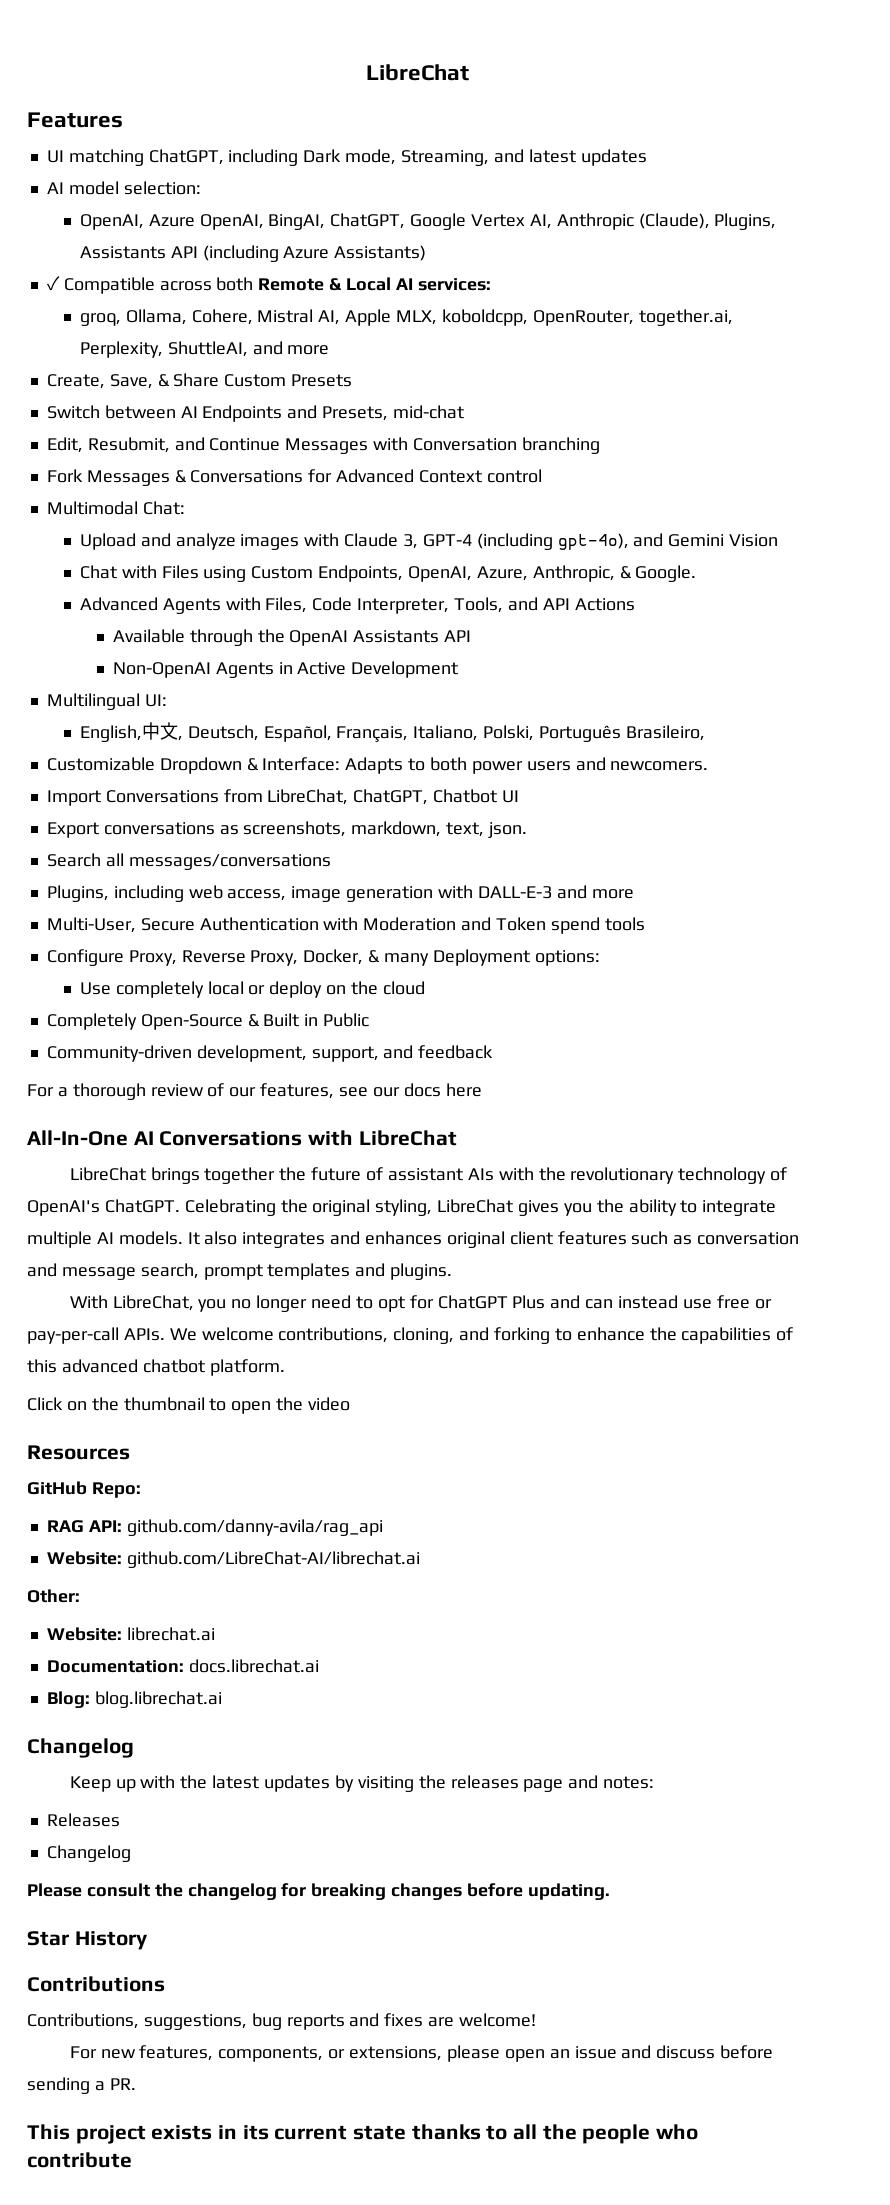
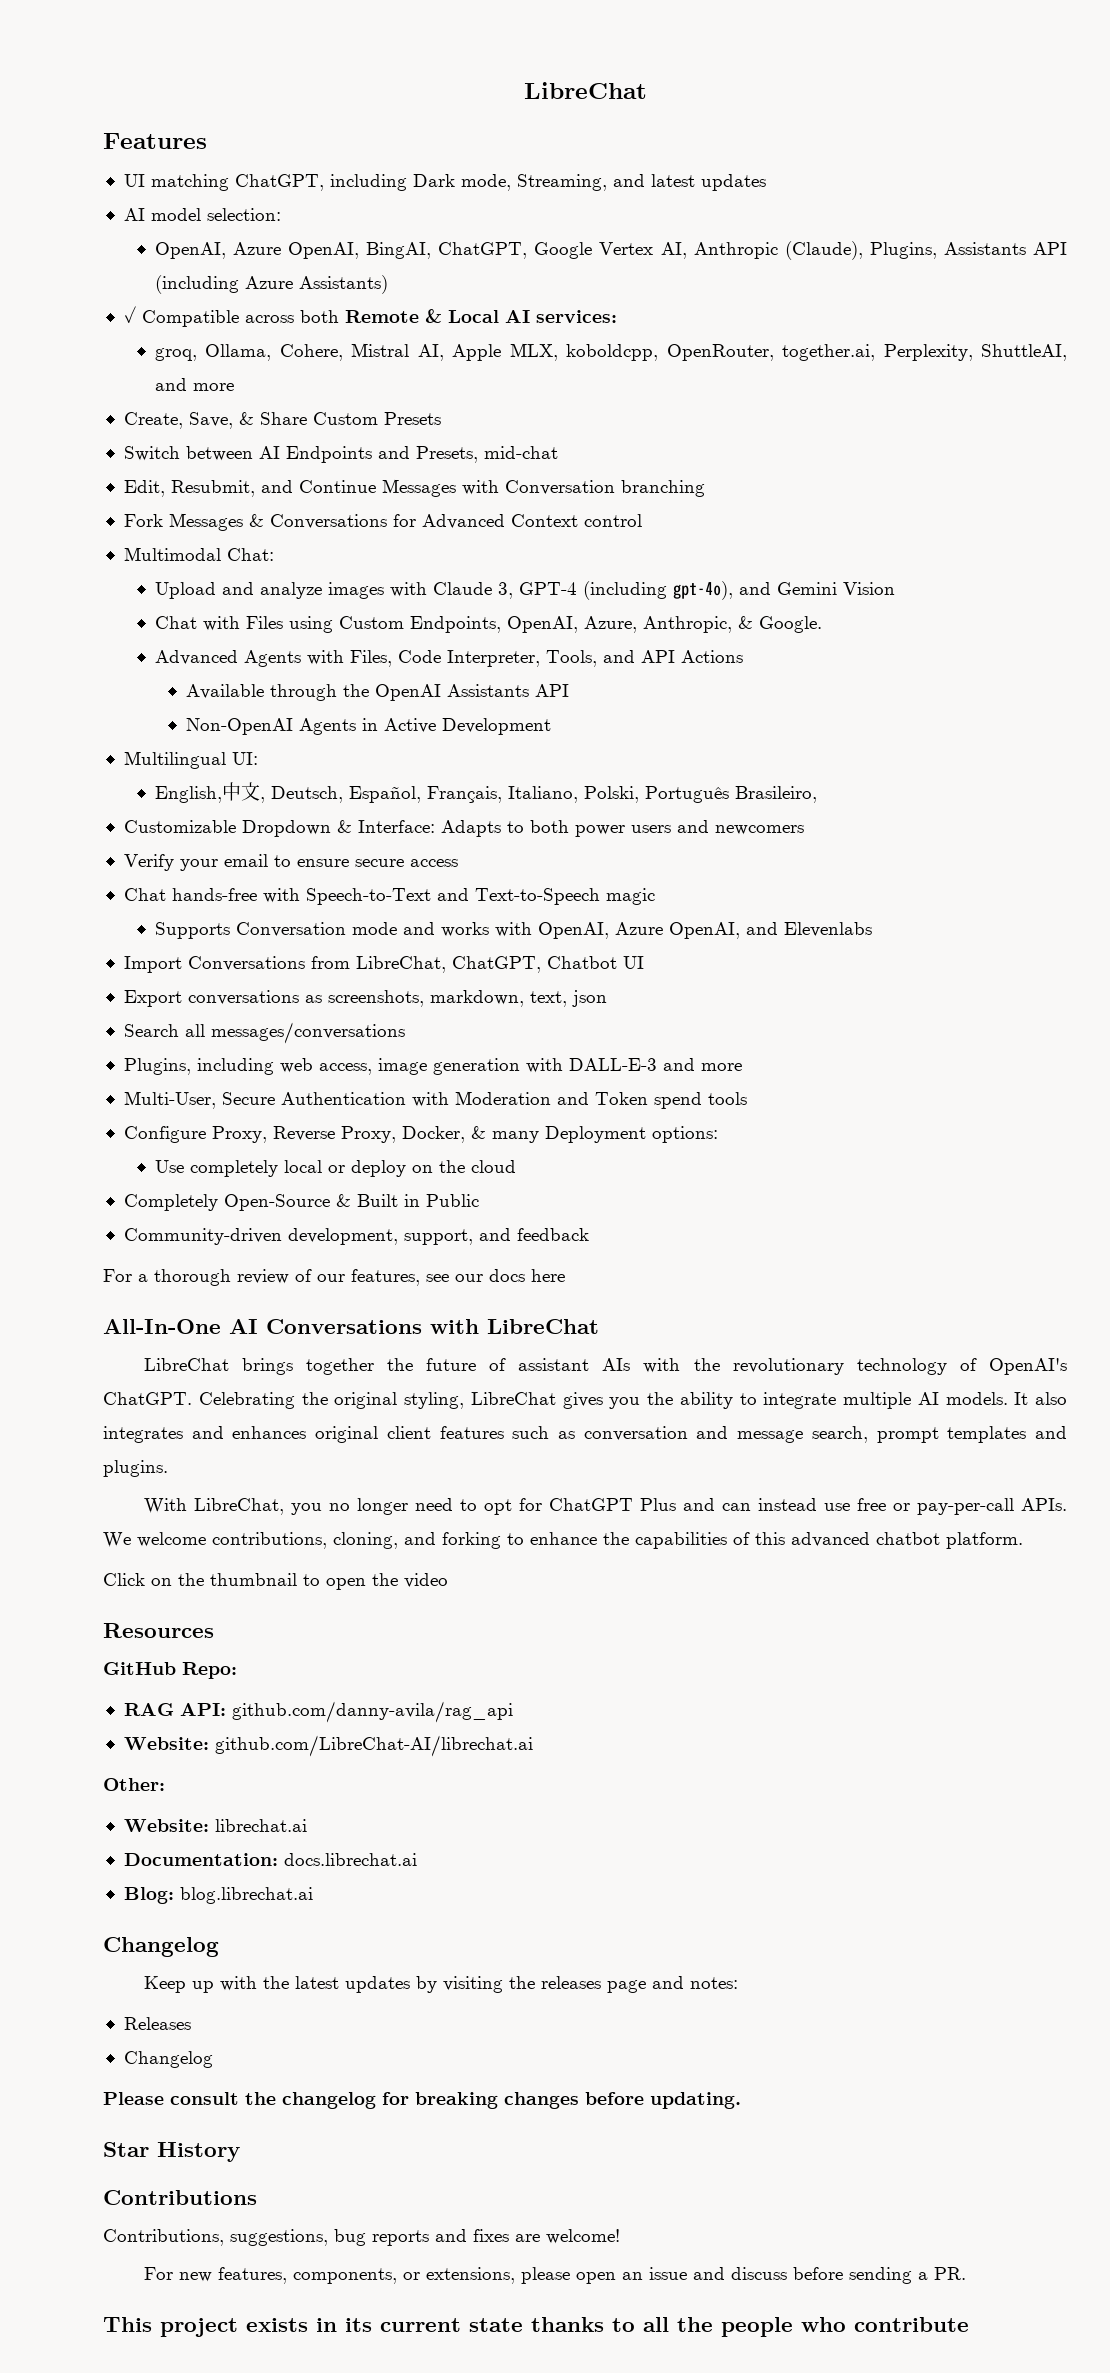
[610,761,709,771] newcomers. -> [714,825,804,835] [123,854,458,871] [123,888,655,905] [154,922,872,939] newcomers // Verify your email to ensure secure access // Chat hands-free with Speech-to-Text and Text-to-Speech magic // Supports Conversation mode and works with OpenAI, Azure OpenAI, and Elevenlabs
[487,822,527,838] json. -> [571,990,607,1007] json

